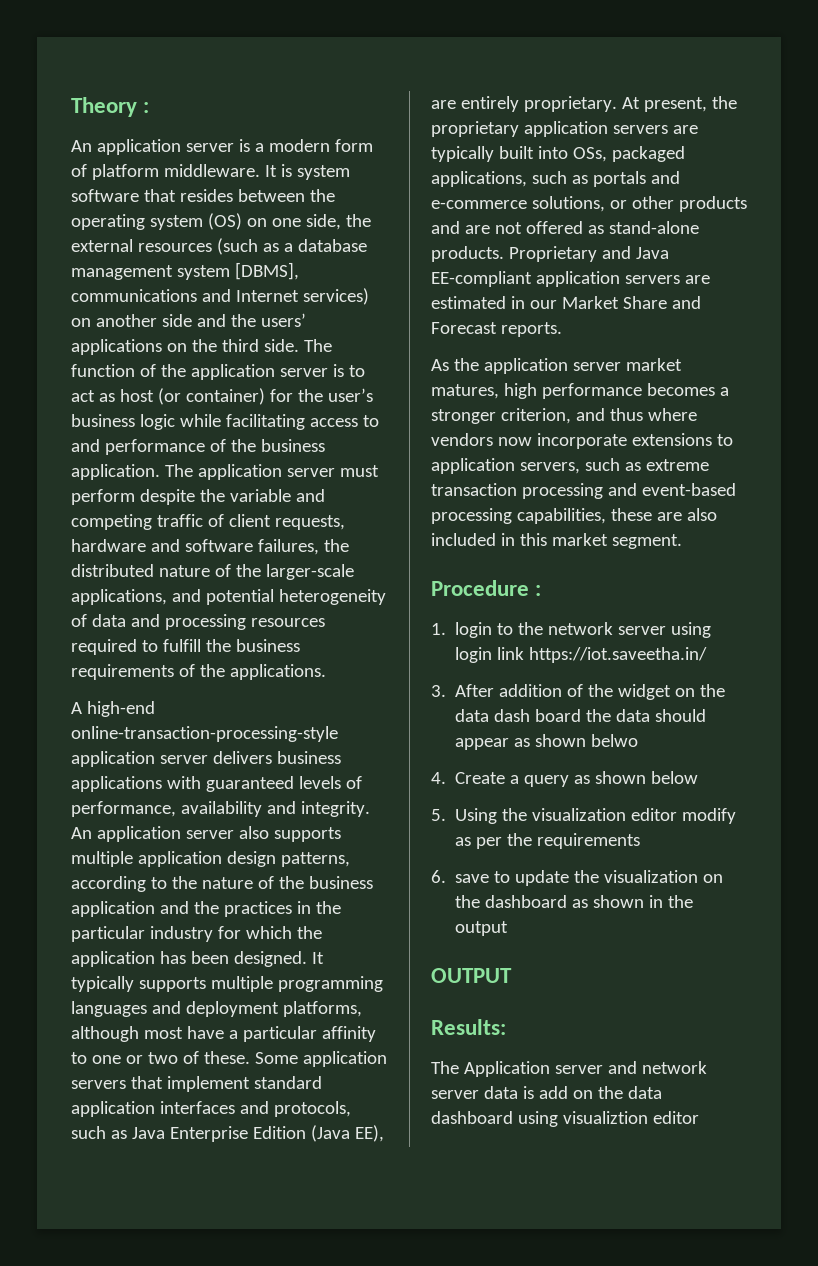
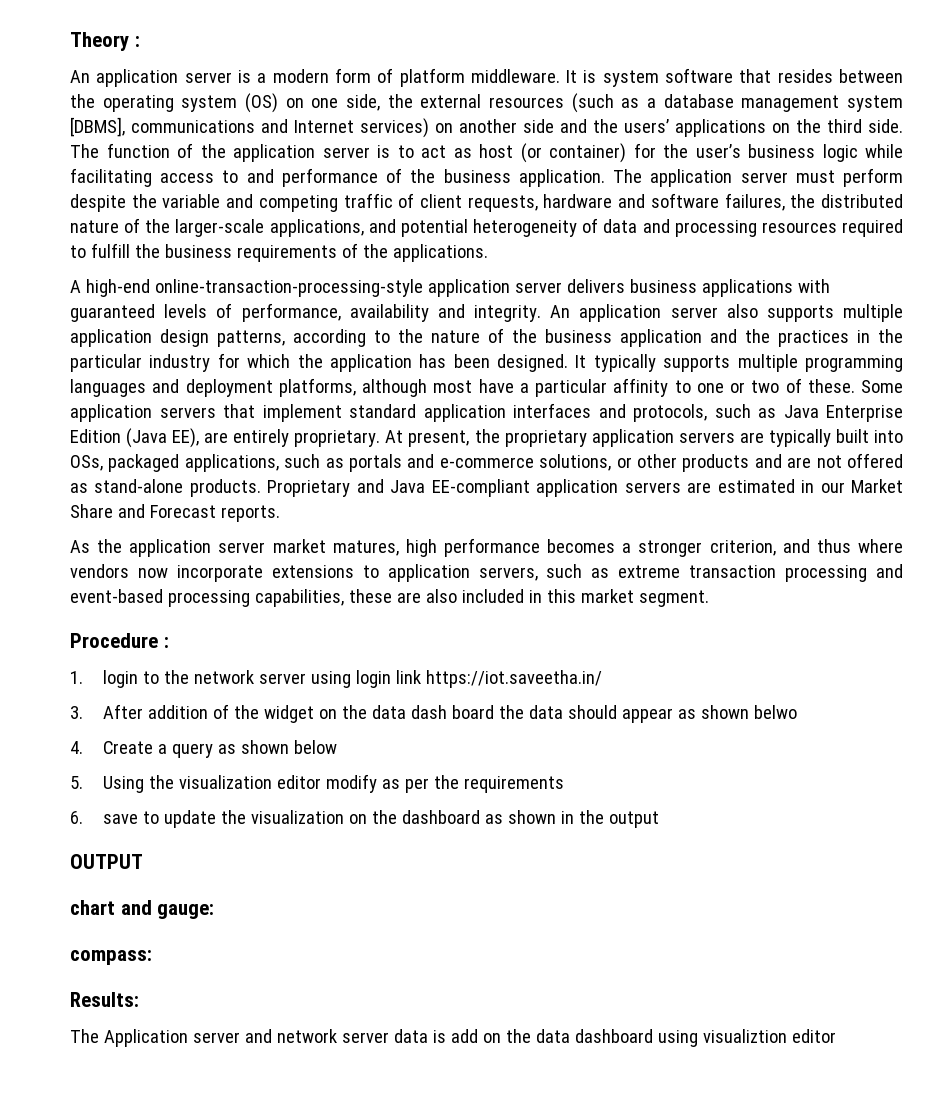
(512, 975) none -> [70,900,215,919] [70,950,152,965] // chart and gauge: // compass:

